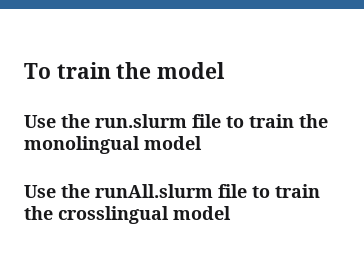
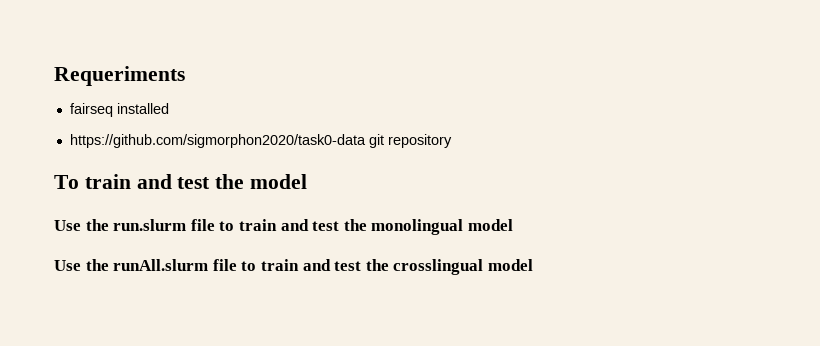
[24,62,111,79] To train -> [54,66,185,86] [69,103,169,117] [69,134,452,148] [54,174,211,189] Requeriments // fairseq installed // https://github.com/sigmorphon2020/task0-data git repository // To train and test
(294, 121) none -> [280,219,340,231] and test
(320, 191) none -> [302,259,362,271] and test

